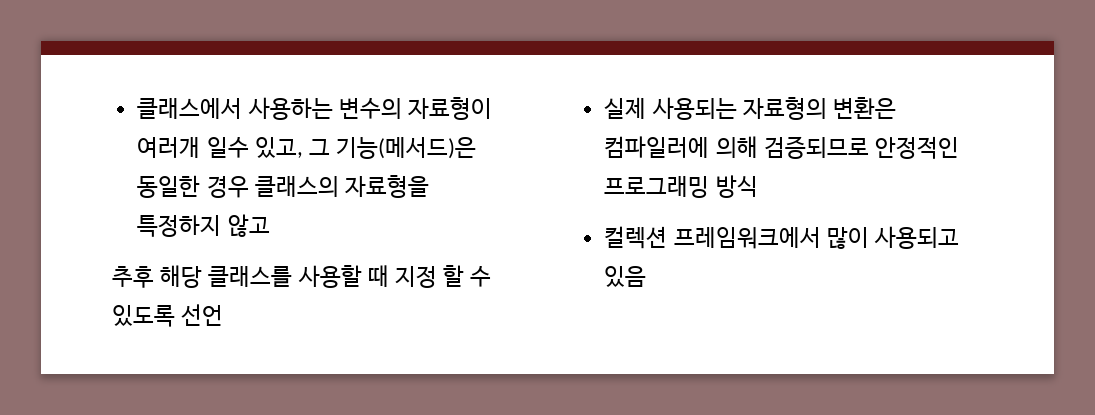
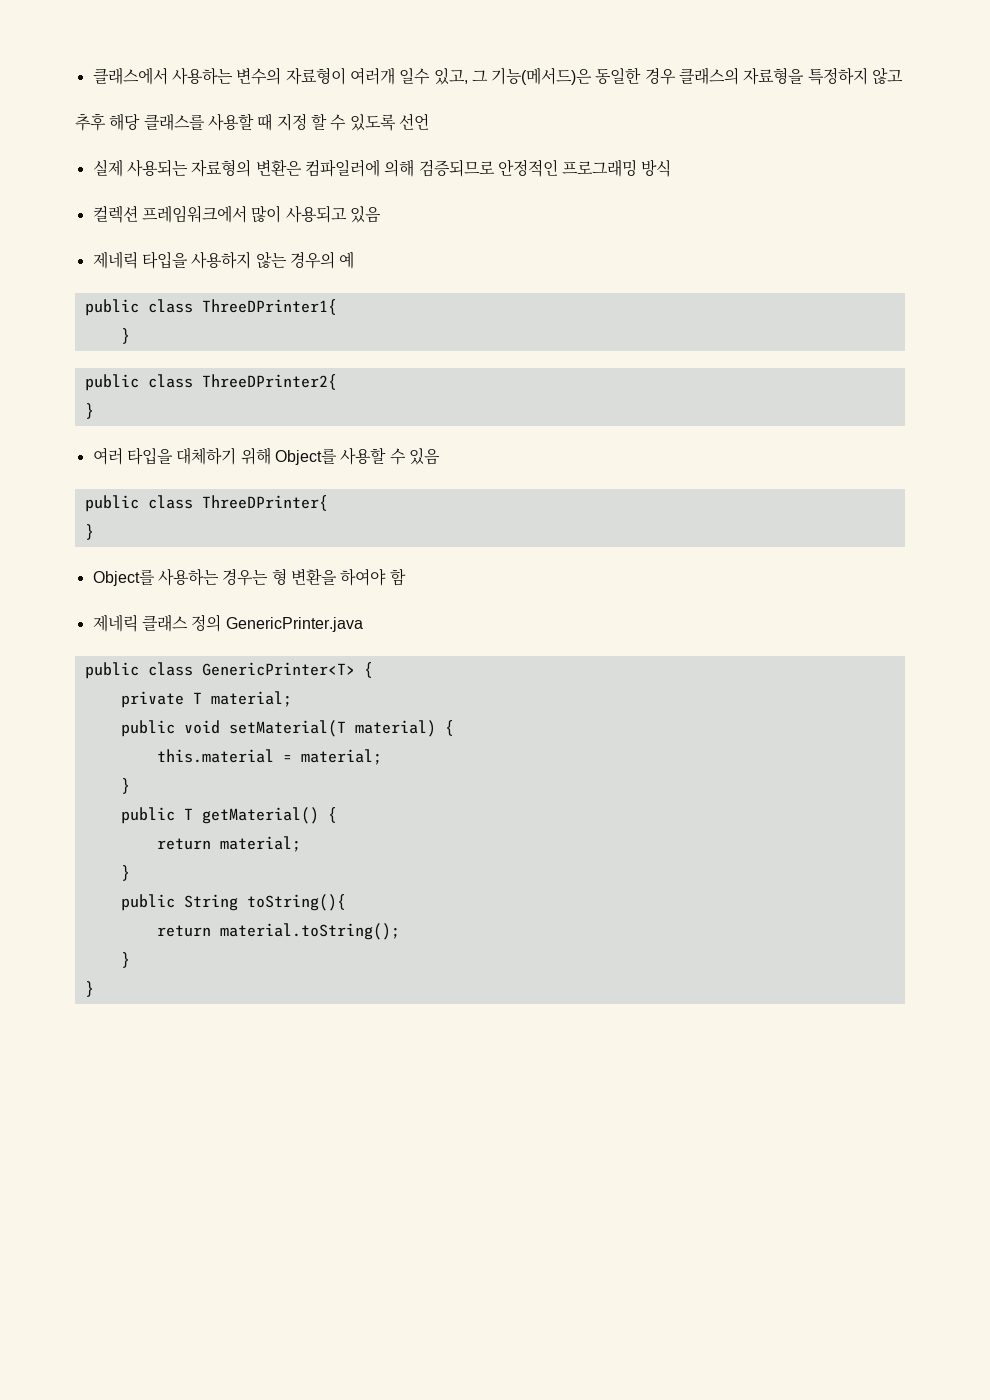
(647, 276) none -> [92,251,355,269] [84,299,337,316] [120,328,130,344] [84,374,337,391] [84,403,94,419] [92,447,440,465] [84,495,328,512] [84,524,94,540] [92,568,406,586] [92,614,363,632] [84,662,373,679] [120,691,292,708] [120,720,454,737] [156,749,382,765] [120,778,130,794] [120,807,337,824] [156,836,301,852] [120,865,130,881] [120,894,346,911] [156,923,400,940] [120,952,130,968] [84,981,94,997] // 제네릭 타입을 사용하지 않는 경우의 예 // public class ThreeDPrinter1{ // } // public class ThreeDPrinter2{ // } // 여러 타입을 대체하기 위해 Object를 사용할 수 있음 // public class ThreeDPrinter{ // } // Object를 사용하는 경우는 형 변환을 하여야 함 // 제네릭 클래스 정의 GenericPrinter.java // public class GenericPrinter<T> { // private T material; // public void setMaterial(T material) { // this.material = material; // } // public T getMaterial() { // return material; // } // public String toString(){ // return material.toString(); // } // }

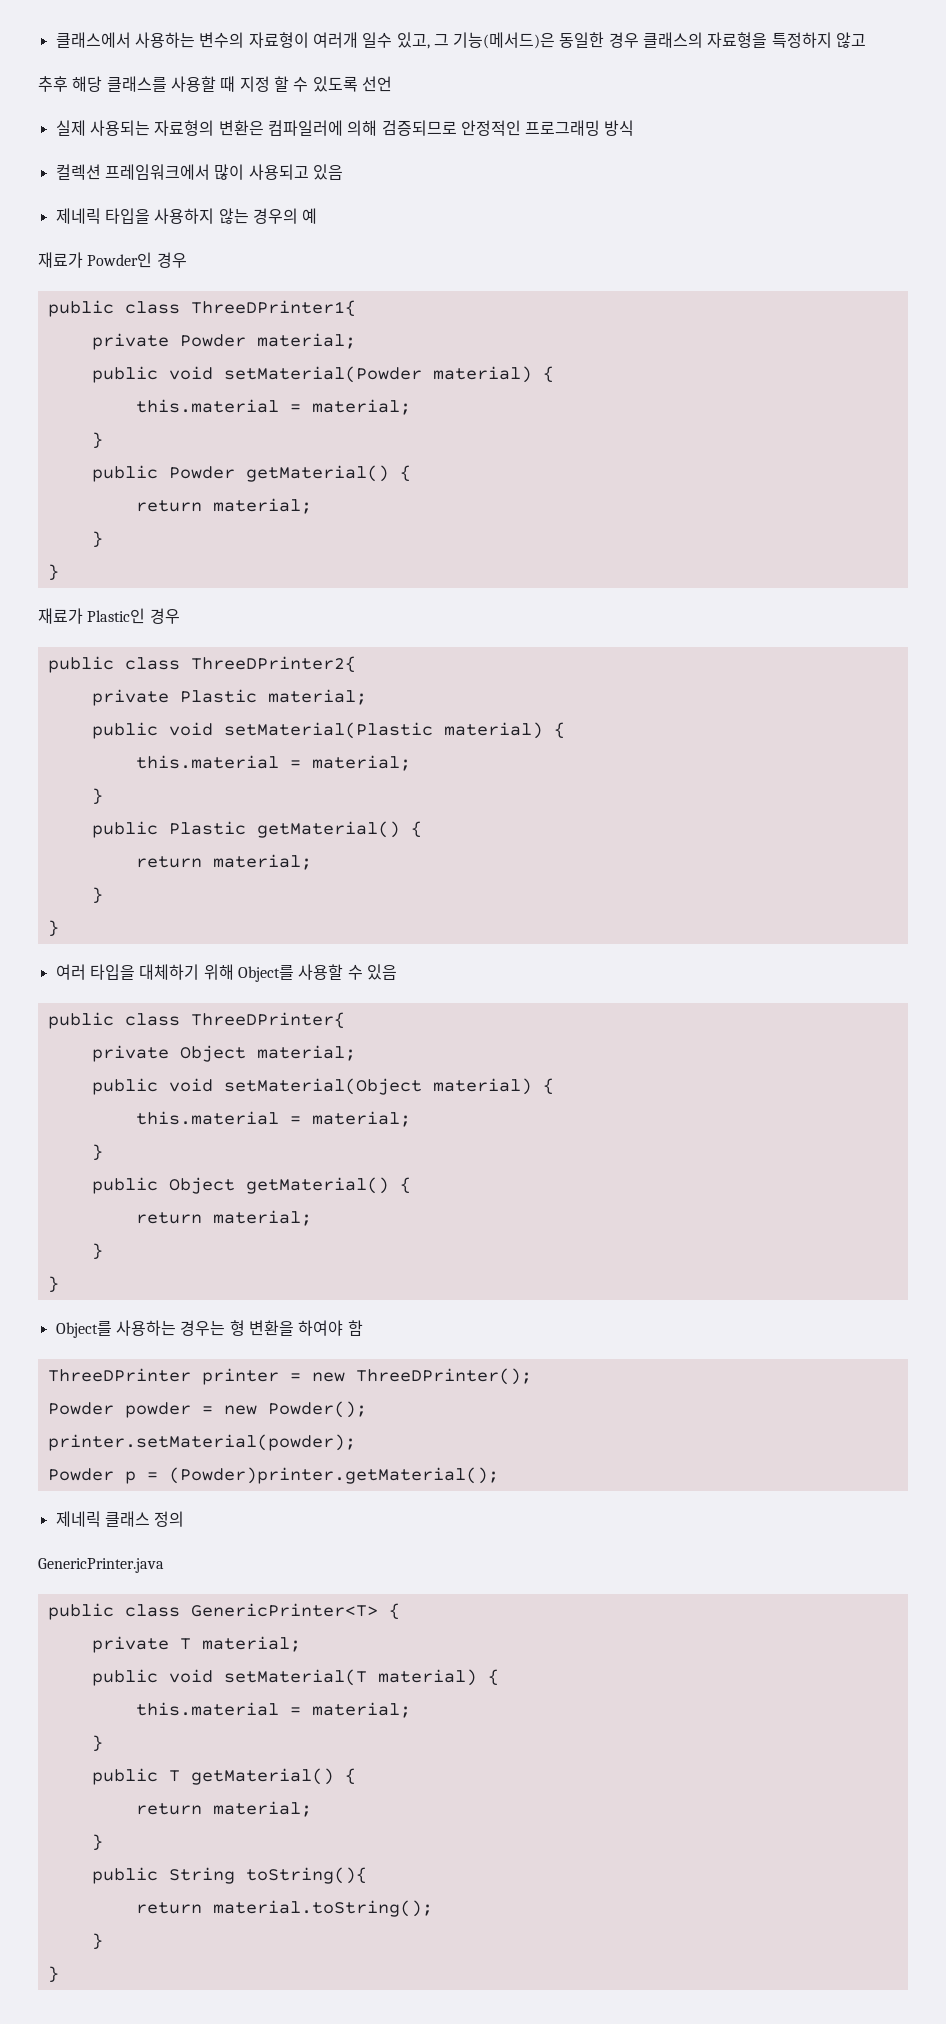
(355, 260) none -> [38,252,187,268] // 재료가 Powder인 경우
[120,328,130,344] [84,374,337,391] } // public class ThreeDPrinter2{ -> [91,333,356,350] [91,366,554,383] [135,399,411,415] [91,432,103,449] [91,465,411,482] [135,498,312,514] [91,531,103,548] [47,564,59,581] [38,608,180,624] [47,656,356,673] [91,689,367,706] [91,722,565,739] [135,755,411,771] [91,788,103,805] [91,821,422,838] [135,854,312,870] [91,887,103,904] private Powder material; // public void setMaterial(Powder material) { // this.material = material; // } // public Powder getMaterial() { // return material; // } // } // 재료가 Plastic인 경우 // public class ThreeDPrinter2{ // private Plastic material; // public void setMaterial(Plastic material) { // this.material = material; // } // public Plastic getMaterial() { // return material; // }
(328, 503) none -> [91,1045,356,1062] [91,1078,554,1095] [135,1111,411,1127] [91,1144,103,1161] [91,1177,411,1194] [135,1210,312,1226] [91,1243,103,1260] // private Object material; // public void setMaterial(Object material) { // this.material = material; // } // public Object getMaterial() { // return material; // }
(406, 577) none -> [47,1368,532,1385] [47,1401,367,1418] [47,1434,356,1451] [47,1467,499,1484] // ThreeDPrinter printer = new ThreeDPrinter(); // Powder powder = new Powder(); // printer.setMaterial(powder); // Powder p = (Powder)printer.getMaterial();
(222, 623) none -> (185, 1519) //

